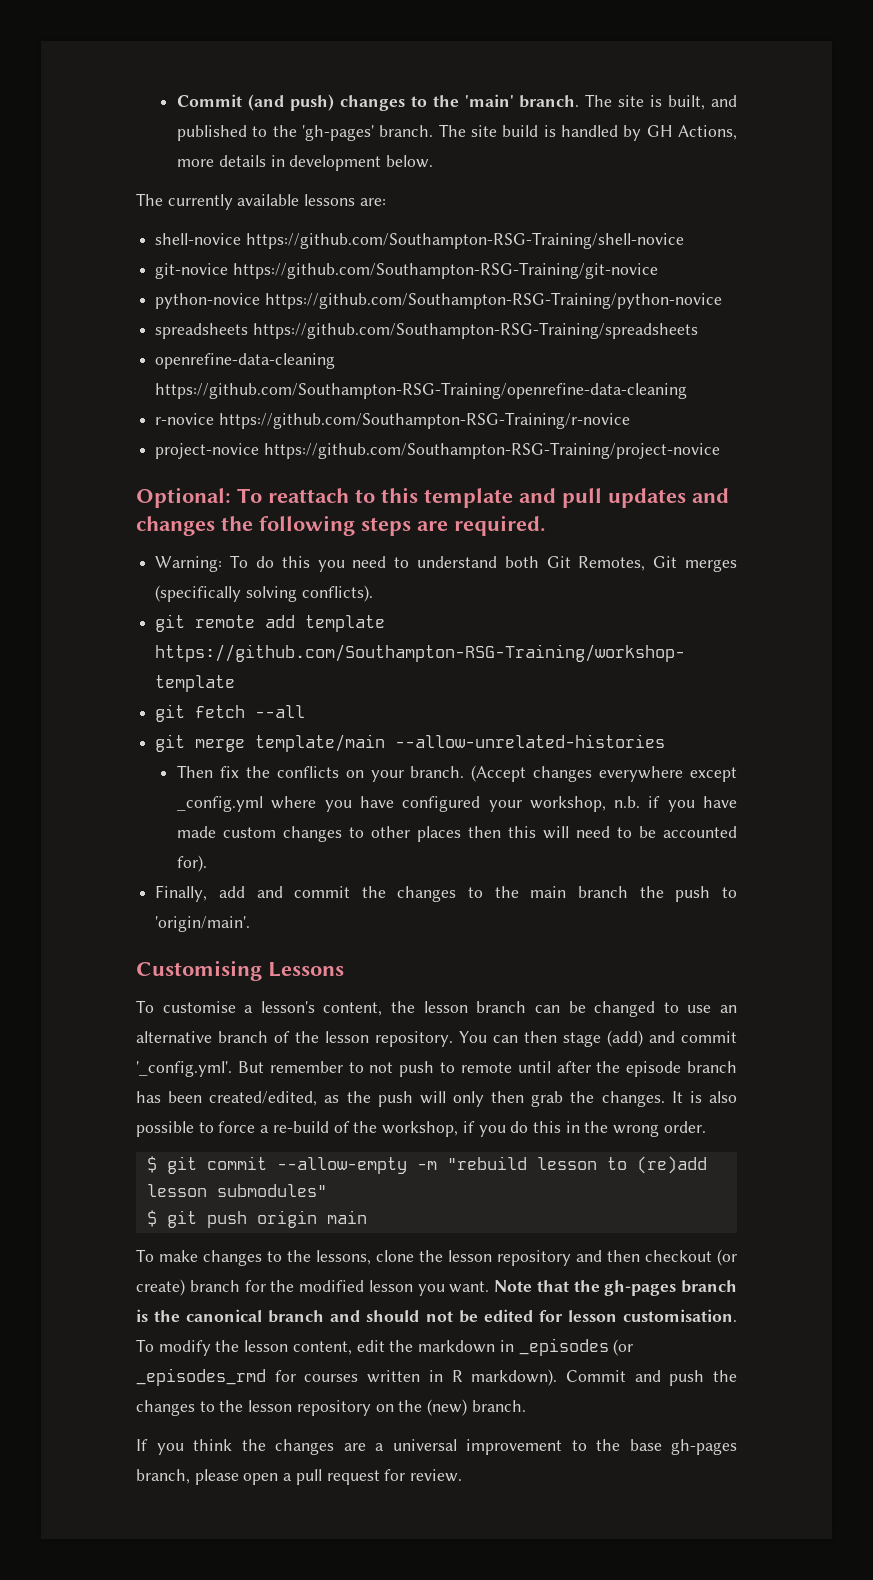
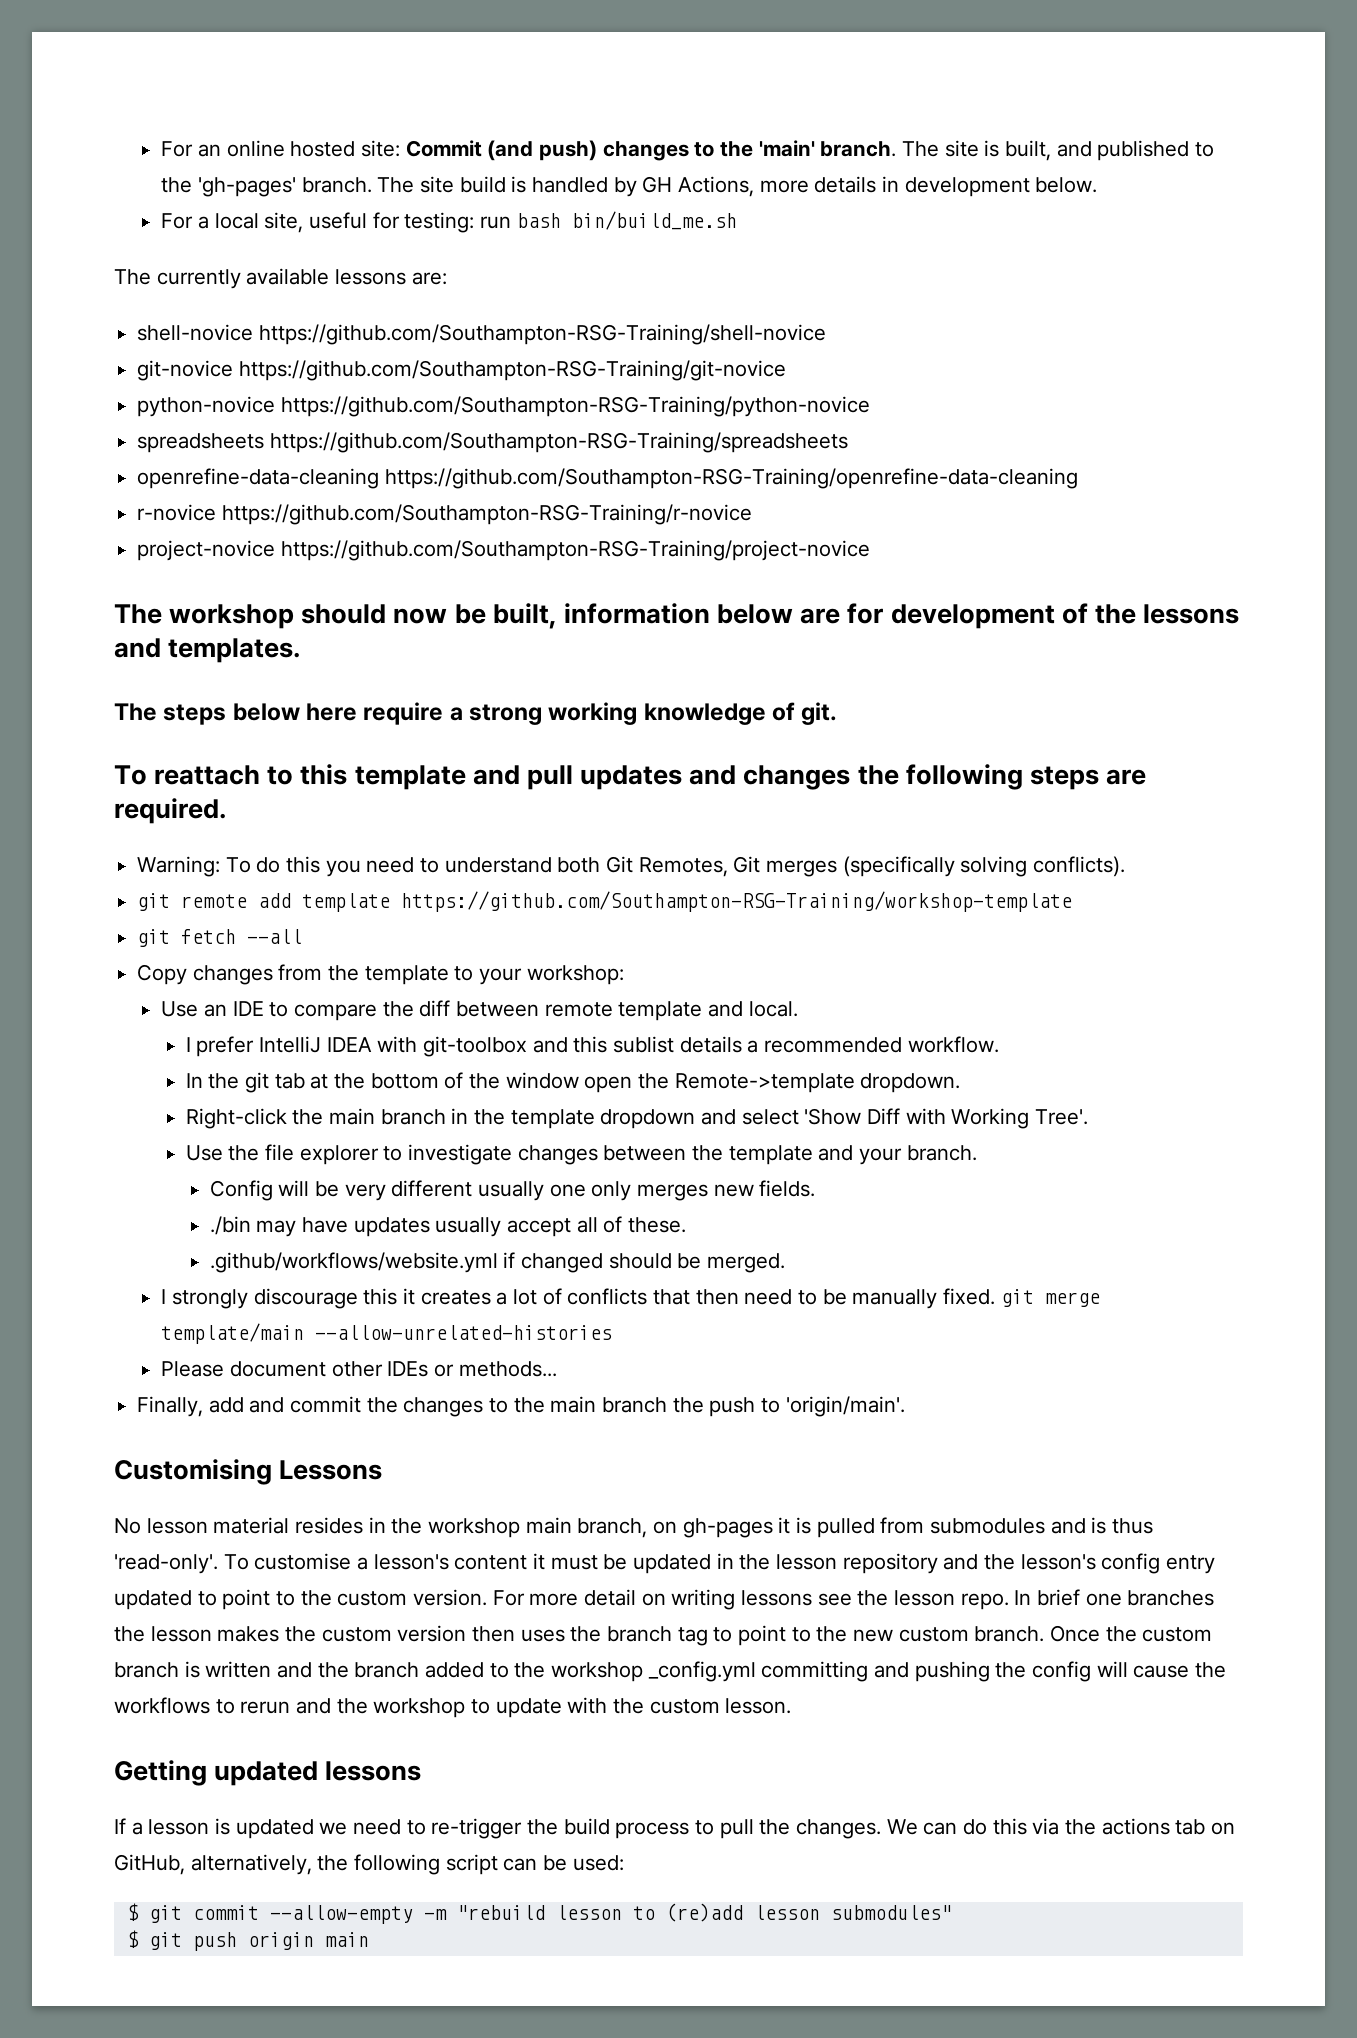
(177, 100) none -> [161,140,400,157] For an online hosted site:
(434, 161) none -> [161,211,737,233] // For a local site, useful for testing: run bash bin/build_me.sh
[136,487,231,508] Optional: -> [114,603,1240,629] [114,638,301,663] [114,702,838,725] The workshop should now be built, information below are for development of the lessons and templates. // The steps below here require a strong working knowledge of git. //
[155,734,666,752] [177,765,737,782] [177,796,737,812] [177,826,738,842] [177,855,208,872] git merge template/main --allow-unrelated-histories // Then fix the conflicts on your branch. (Accept changes everywhere except _config.yml where you have configured your workshop, n.b. if you have made custom changes to other places then this will need to be accounted for). -> [137,964,624,985] [161,1000,798,1021] [185,1036,999,1057] [185,1072,961,1093] [185,1108,1088,1129] [185,1144,977,1165] [209,1180,816,1201] [209,1216,687,1237] [209,1252,786,1273] [161,1288,1100,1309] [161,1323,613,1344] [161,1361,557,1377] Copy changes from the template to your workshop: // Use an IDE to compare the diff between remote template and local. // I prefer IntelliJ IDEA with git-toolbox and this sublist details a recommended workflow. // In the git tab at the bottom of the window open the Remote->template dropdown. // Right-click the main branch in the template dropdown and select 'Show Diff with Working Tree'. // Use the file explorer to investigate changes between the template and your branch. // Config will be very different usually one only merges new fields. // ./bin may have updates usually accept all of these. // .github/workflows/website.yml if changed should be merged. // I strongly discourage this it creates a lot of conflicts that then need to be manually fixed. git merge template/main --allow-unrelated-histories // Please document other IDEs or methods...
[136,1000,738,1017] [136,1030,737,1047] [136,1061,737,1077] [136,1091,737,1107] [136,1121,706,1137] To customise a lesson's content, the lesson branch can be changed to use an alternative branch of the lesson repository. You can then stage (add) and commit '_config.yml'. But remember to not push to remote until after the episode branch has been created/edited, as the push will only then grab the changes. It is also possible to force a re-build of the workshop, if you do this in the wrong order. -> [114,1517,1154,1538] [114,1553,1216,1574] [114,1589,1215,1610] [114,1625,1213,1646] [114,1661,1227,1682] [114,1697,792,1718] [114,1760,422,1786] [114,1818,1236,1839] [114,1854,624,1875] No lesson material resides in the workshop main branch, on gh-pages it is pulled from submodules and is thus 'read-only'. To customise a lesson's content it must be updated in the lesson repository and the lesson's config entry updated to point to the custom version. For more detail on writing lessons see the lesson repo. In brief one branches the lesson makes the custom version then uses the branch tag to point to the new custom branch. Once the custom branch is written and the branch added to the workshop _config.yml committing and pushing the config will cause the workflows to rerun and the workshop to update with the custom lesson. // Getting updated lessons // If a lesson is updated we need to re-trigger the build process to pull the changes. We can do this via the actions tab on GitHub, alternatively, the following script can be used:
[136,1249,737,1266] [136,1279,737,1296] [136,1309,737,1323] [136,1338,634,1356] [136,1368,737,1386] [136,1399,526,1416] [136,1439,737,1455] [136,1469,463,1485] // To make changes to the lessons, clone the lesson repository and then checkout (or create) branch for the modified lesson you want. Note that the gh-pages branch is the canonical branch and should not be edited for lesson customisation. To modify the lesson content, edit the markdown in _episodes (or _episodes_rmd for courses written in R markdown). Commit and push the changes to the lesson repository on the (new) branch. // If you think the changes are a universal improvement to the base gh-pages branch, please open a pull request for review. -> (369, 1939) none

